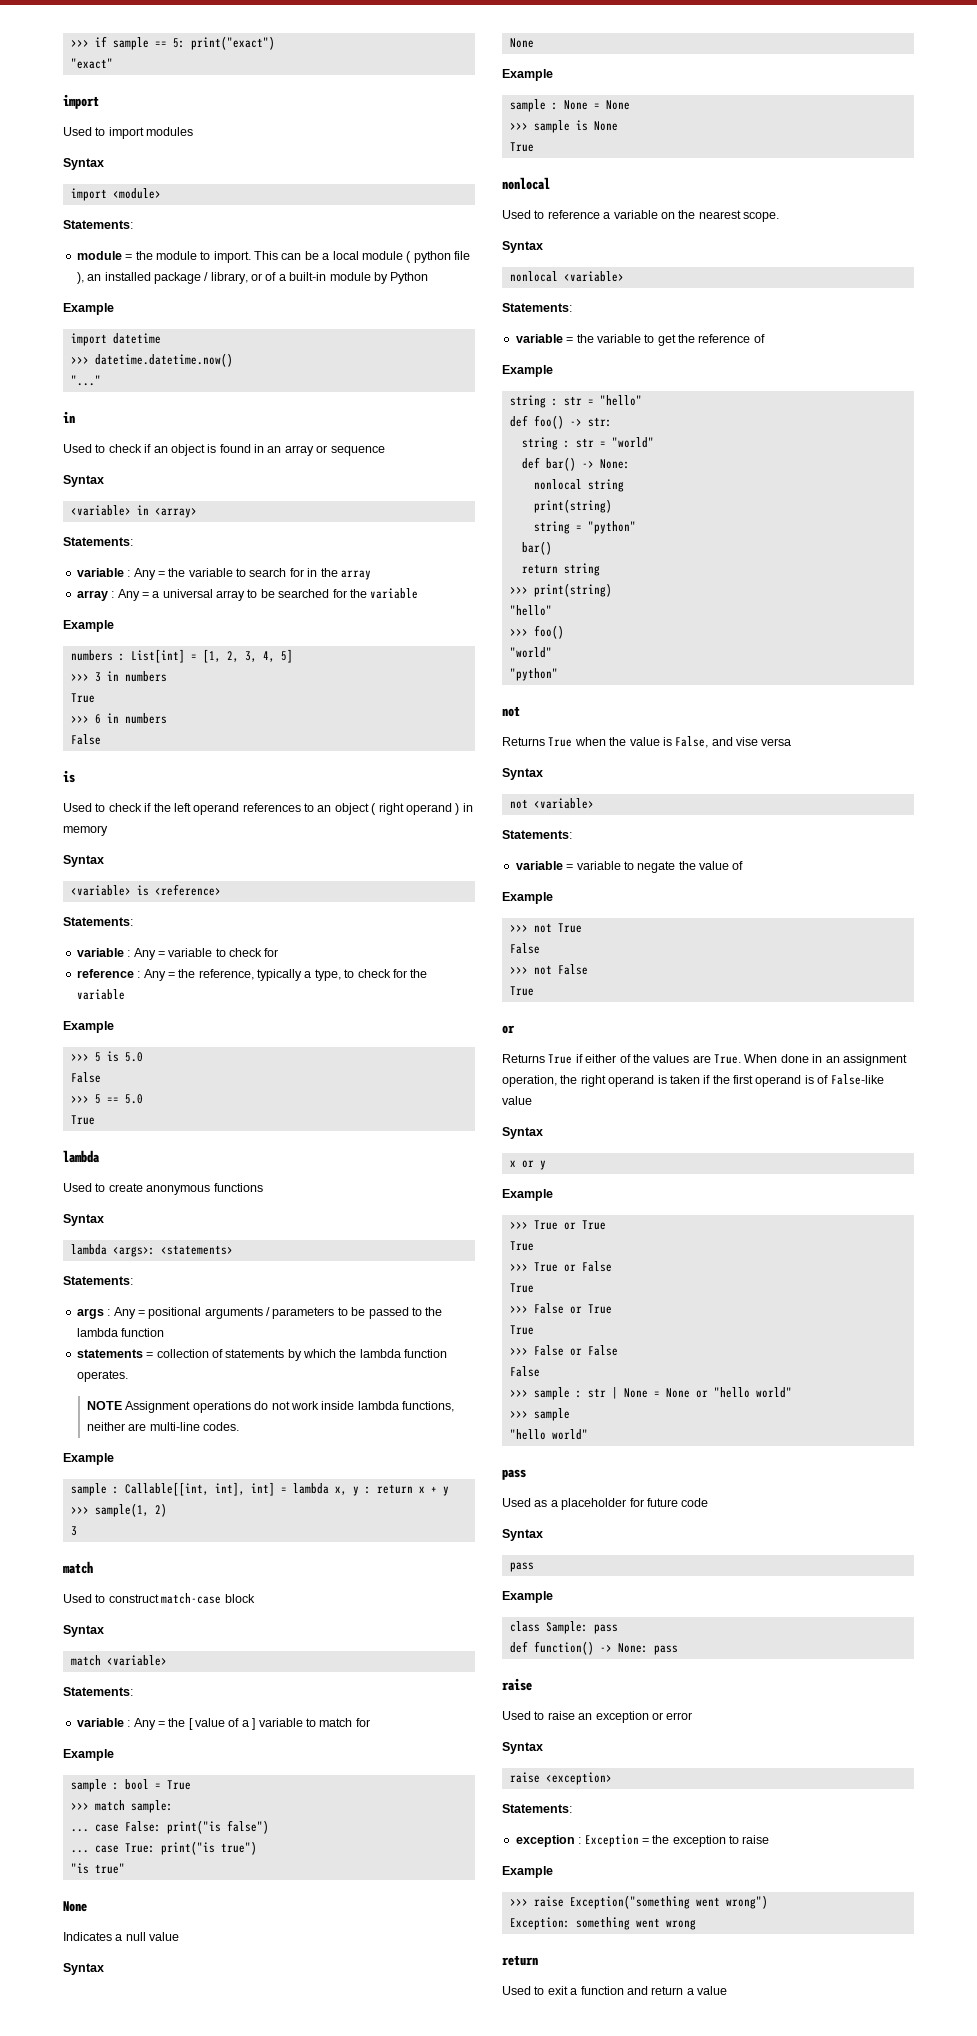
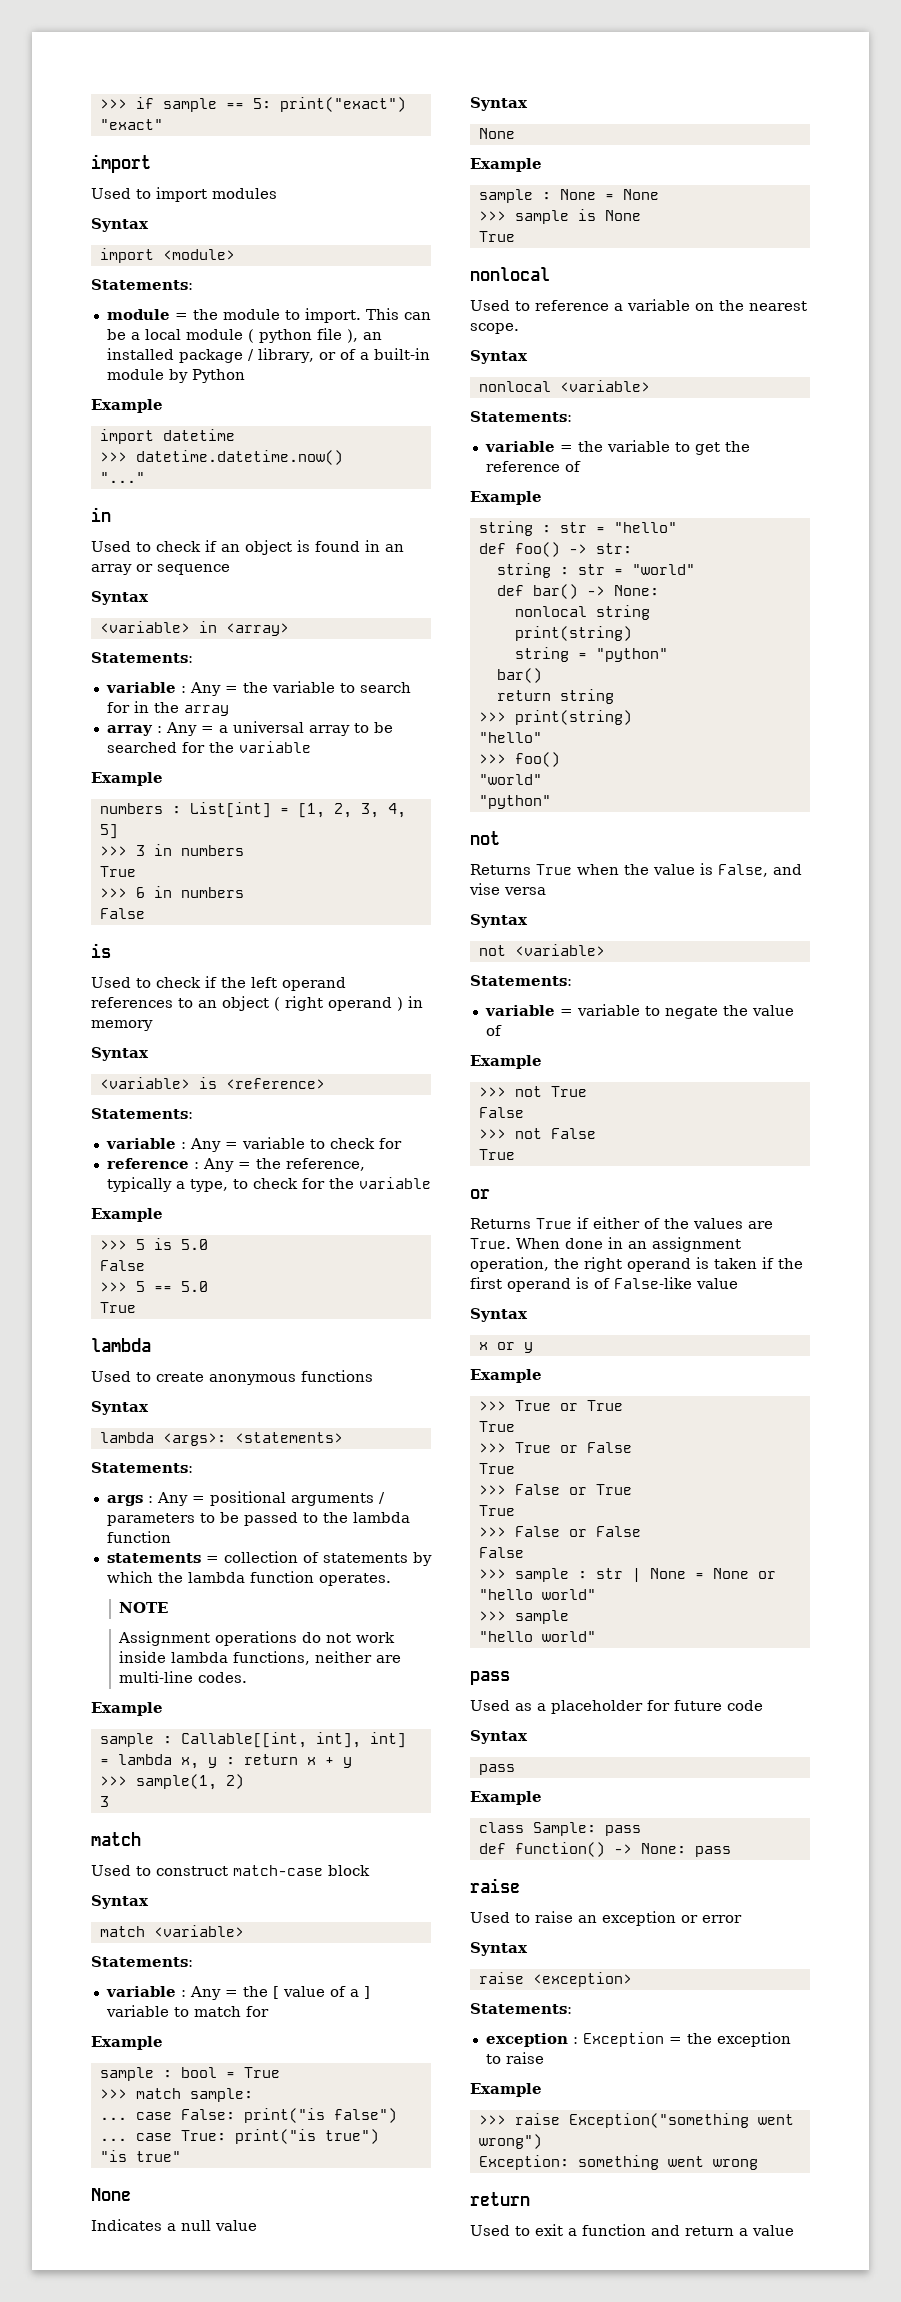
(123, 1405) none -> (168, 1607) //

